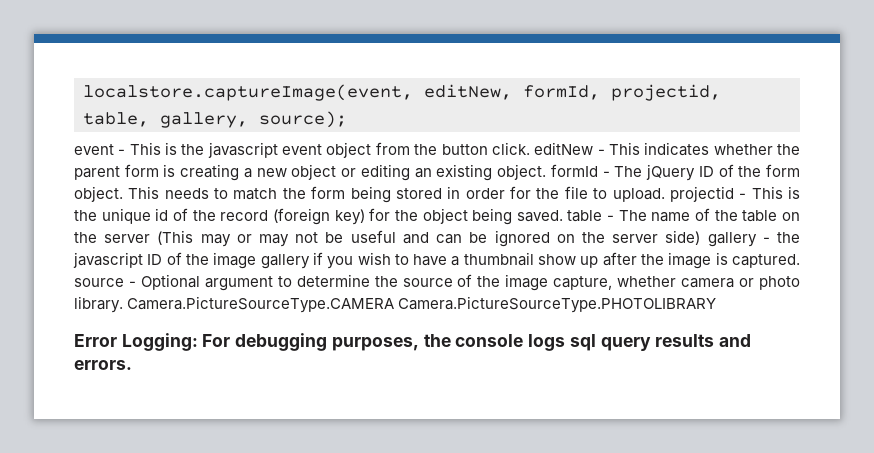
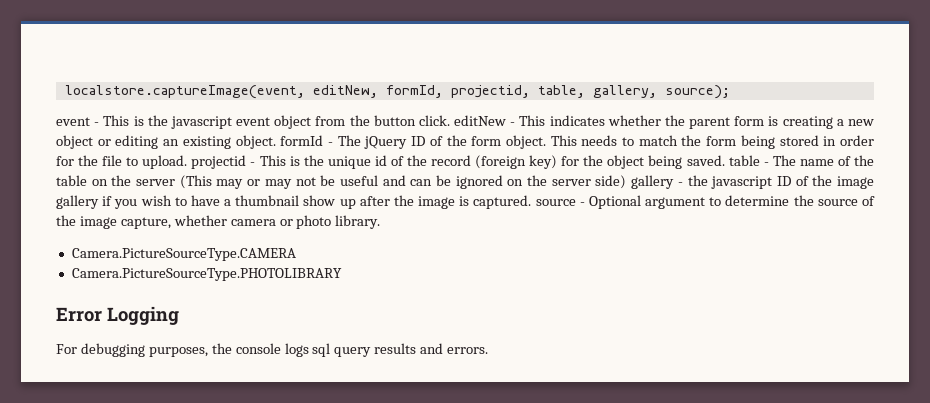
(123, 304) none -> (381, 222) //
(395, 304) none -> (296, 254) //
[121,333,198,351] Logging: -> [107,306,179,325] Logging //

